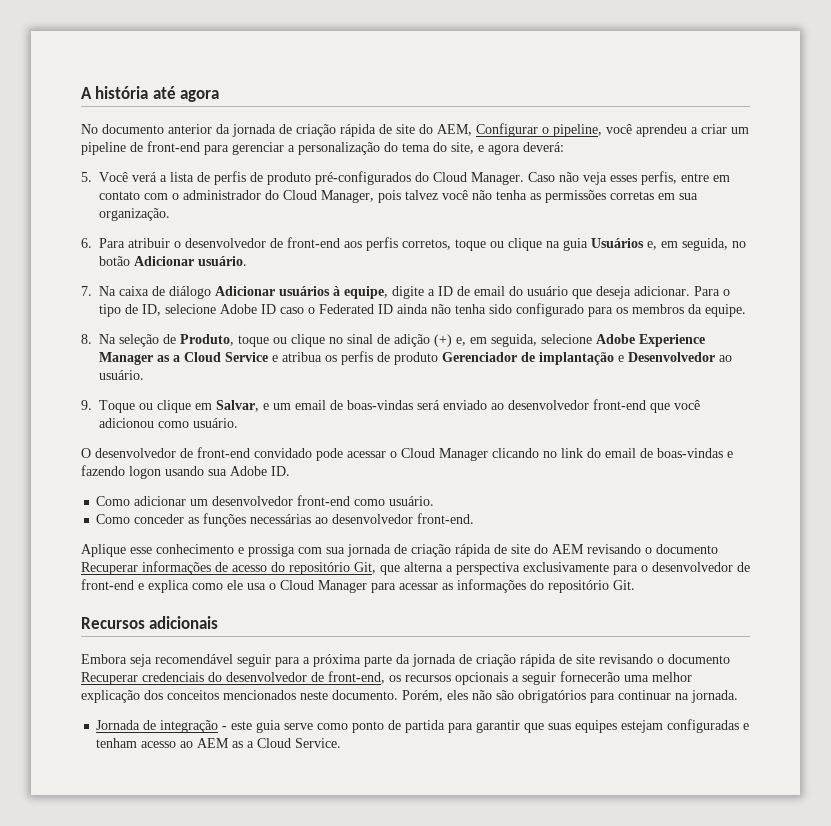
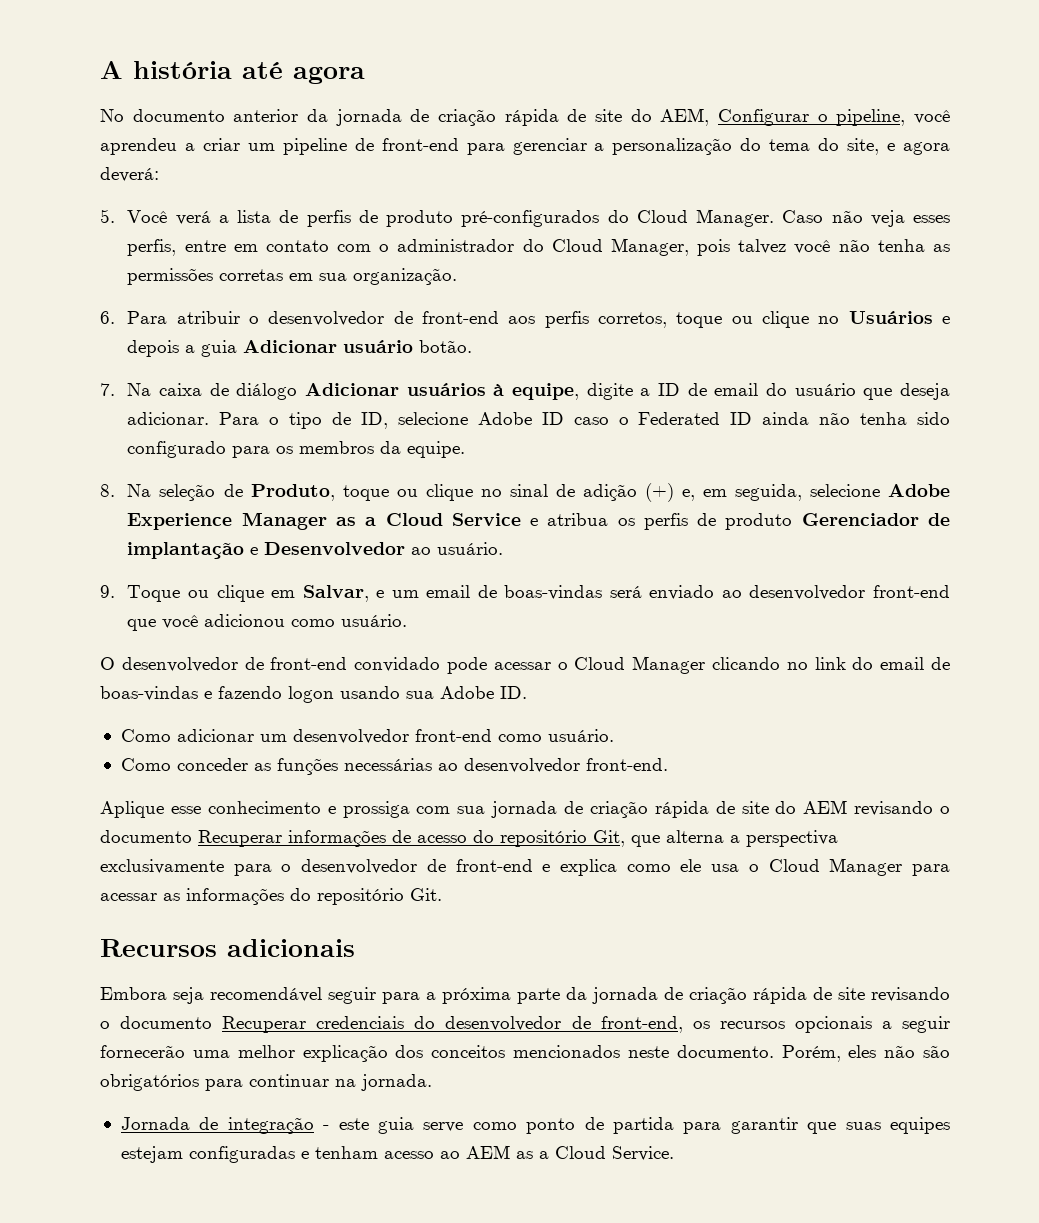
[546,238,746,251] [99,256,247,266] na guia Usuários e, em seguida, no botão Adicionar usuário. -> [818,311,951,324] [127,340,473,357] no Usuários e depois a guia Adicionar usuário botão.

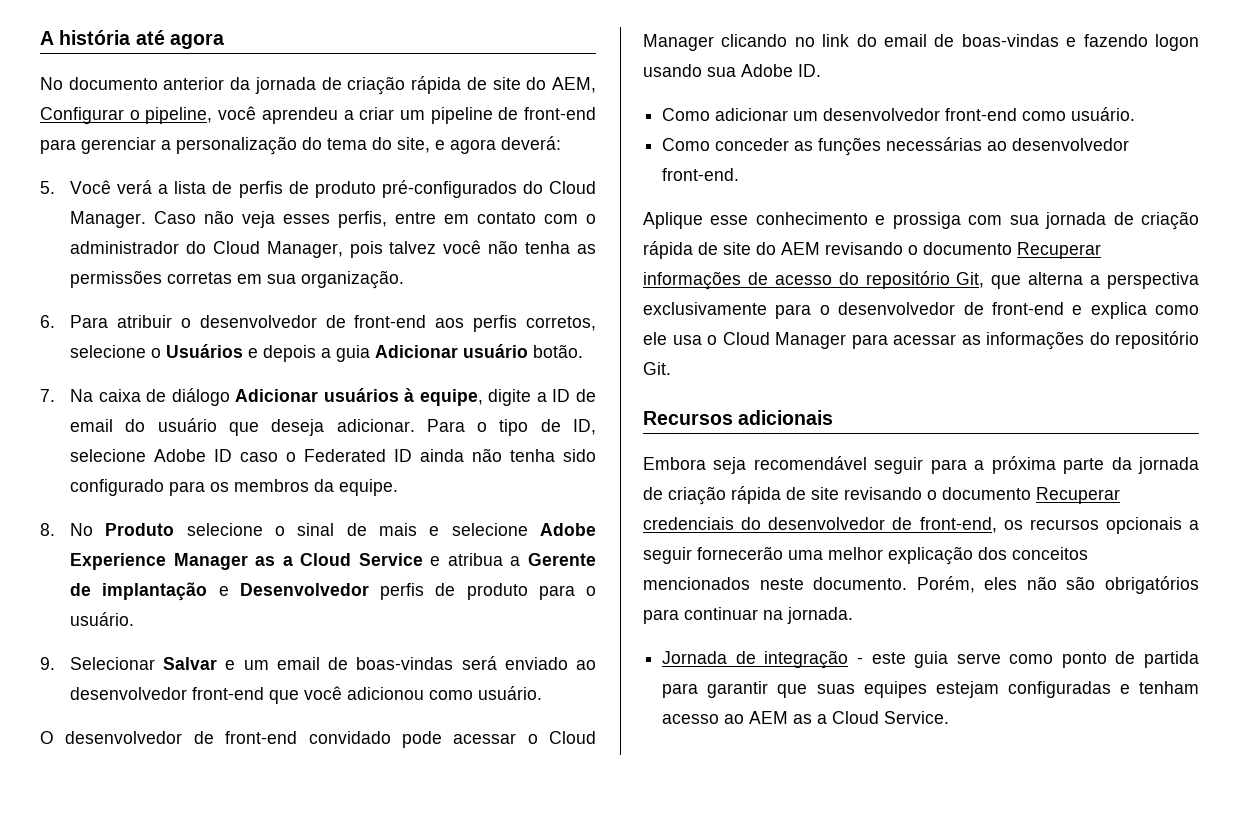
[676,311,840,328] toque ou clique no -> [70,345,162,358] selecione o
[127,483,802,502] Na seleção de Produto, toque ou clique no sinal de adição (+) e, em seguida, -> [70,523,440,536] No Produto selecione o sinal de mais e
[617,513,951,530] [127,542,504,559] [100,585,369,602] os perfis de produto Gerenciador de implantação e Desenvolvedor ao usuário. // 9. Toque ou clique em Salvar, -> [510,553,596,566] [70,582,596,601] [70,612,135,626] [40,657,218,670] a Gerente de implantação e Desenvolvedor perfis de produto para o usuário. // 9. Selecionar Salvar

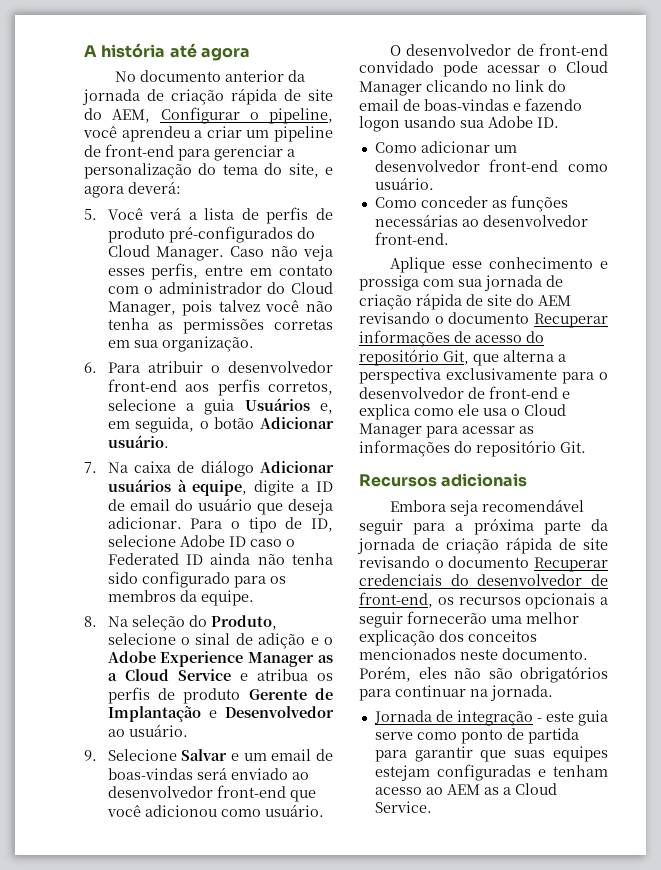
[325,315,346,328] de -> (333, 367) none
[151,344,584,362] o Usuários e depois a guia Adicionar usuário botão. -> [185,398,333,415] [107,417,334,433] [107,435,169,448] a guia Usuários e, em seguida, o botão Adicionar usuário.
[70,523,175,536] No Produto -> [107,615,277,631] Na seleção do Produto,
[379,523,528,536] mais e selecione -> [258,633,333,649] adição e o
[510,553,596,566] [70,582,596,601] a Gerente de implantação e Desenvolvedor perfis de produto para o -> [317,673,333,681] [107,687,333,704] [107,706,334,722] [107,729,125,737] os perfis de produto Gerente de Implantação e Desenvolvedor ao
[70,657,156,670] Selecionar -> [107,749,177,761] Selecione

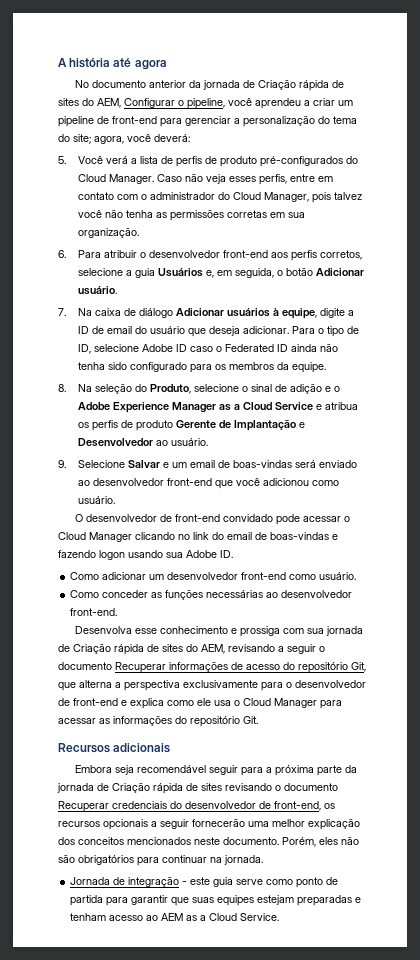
[171,88,333,105] criação rápida de site -> [258,79,345,91] [58,98,79,106] Criação rápida de sites
[288,163,333,178] [84,186,124,198] site, e agora -> [73,134,151,144] site; agora, você
[389,257,445,273] Aplique -> [75,626,133,634] Desenvolva
[359,293,571,310] [359,312,430,324] criação rápida de site do AEM revisando -> [73,643,316,655] Criação rápida de sites do AEM, revisando a seguir
[446,537,608,554] criação rápida de site -> [112,782,222,794] Criação rápida de sites
[436,764,531,781] configuradas -> [297,895,353,906] preparadas

